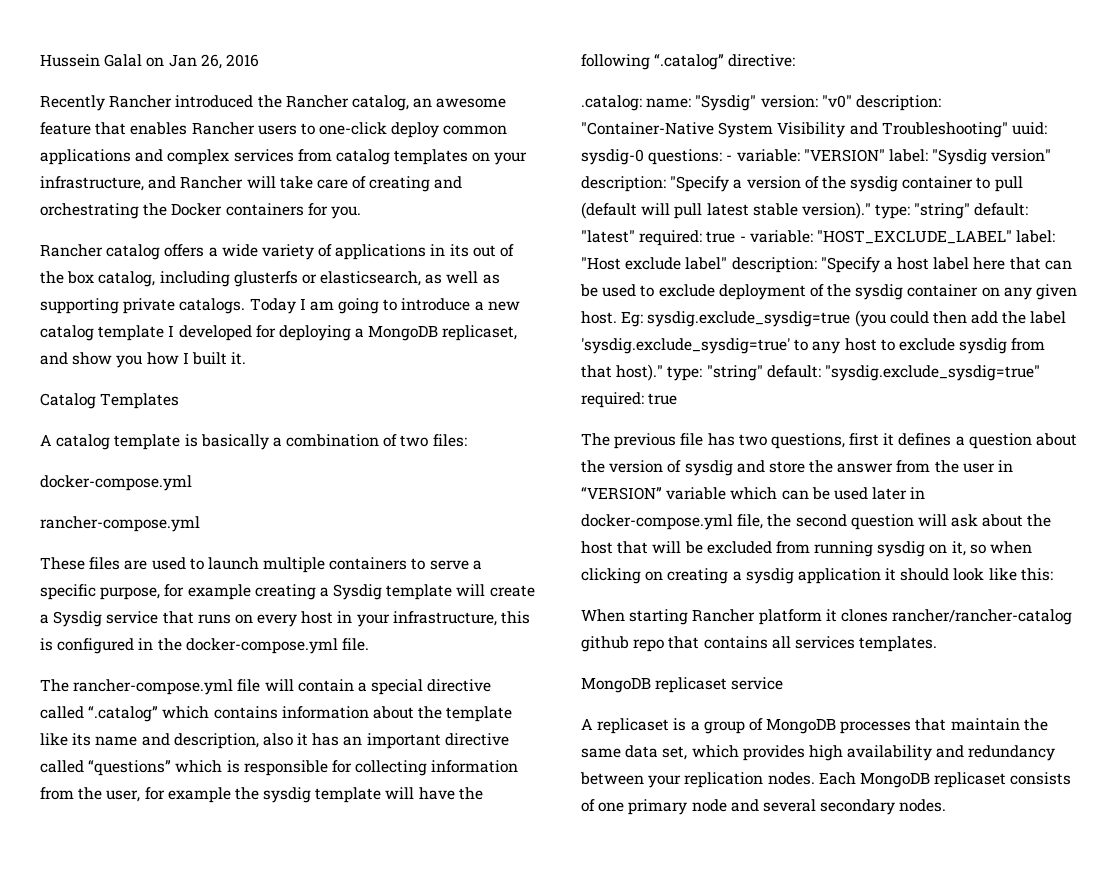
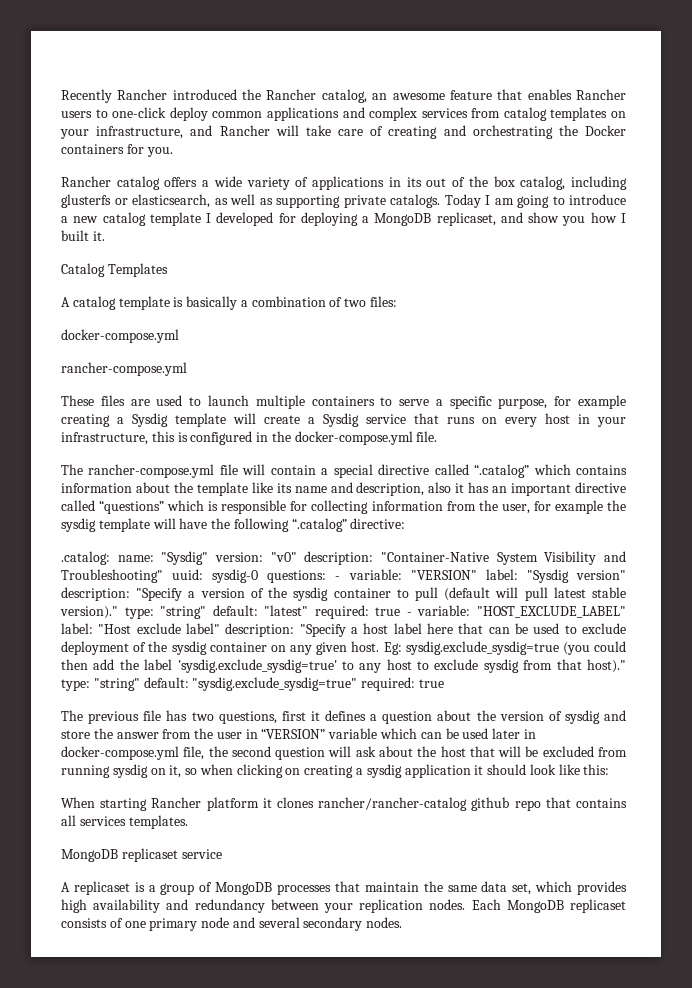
[40,54,259,69] Hussein Galal on Jan 26, 2016 // -> (61, 96) none

